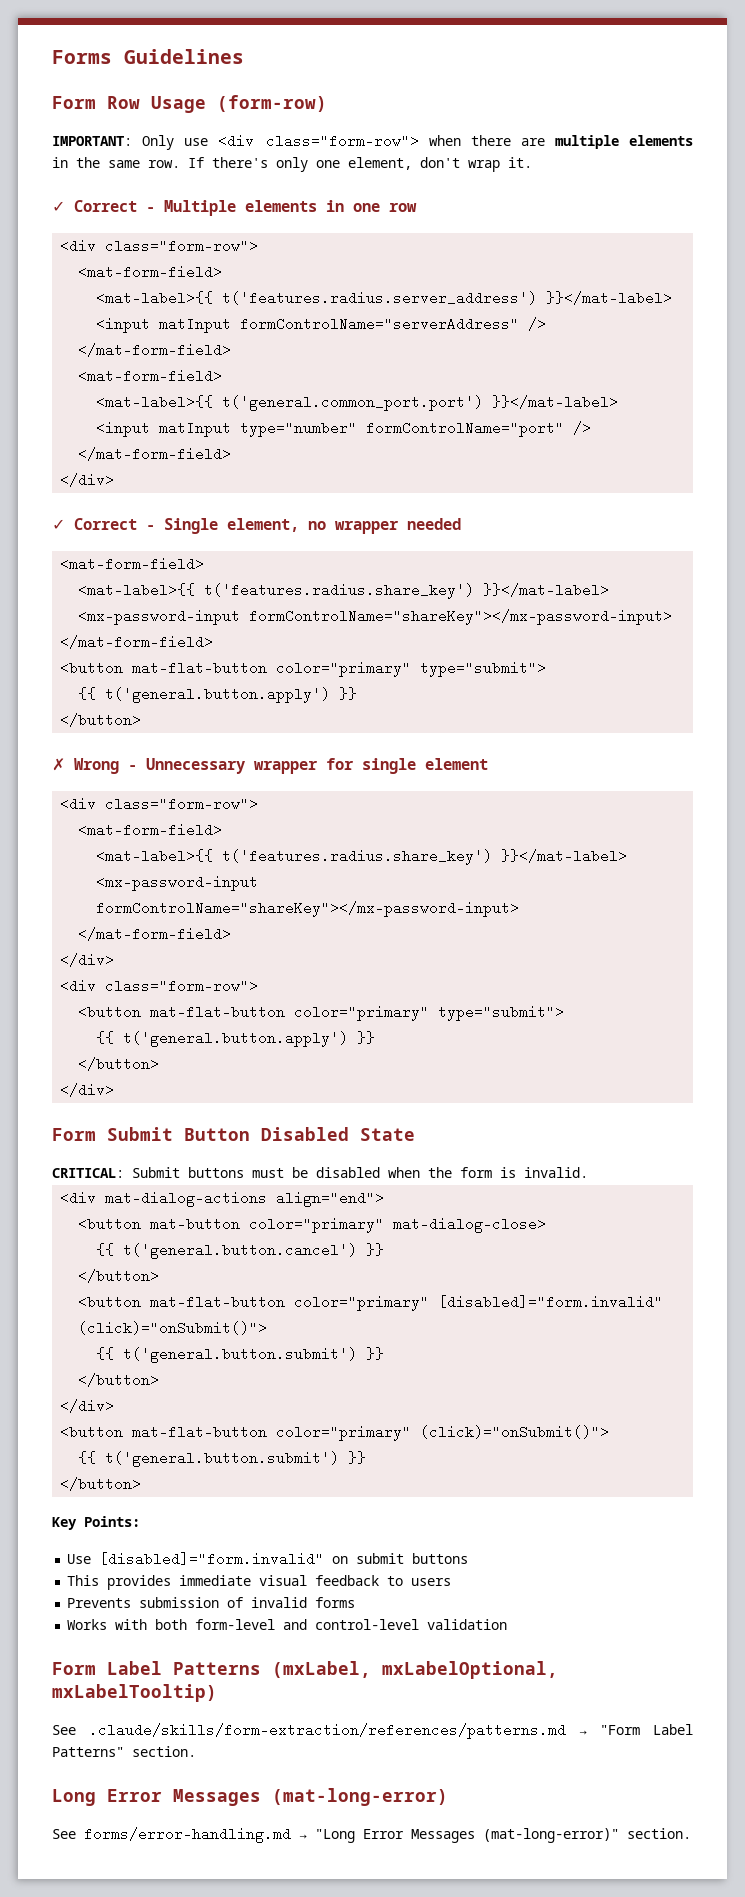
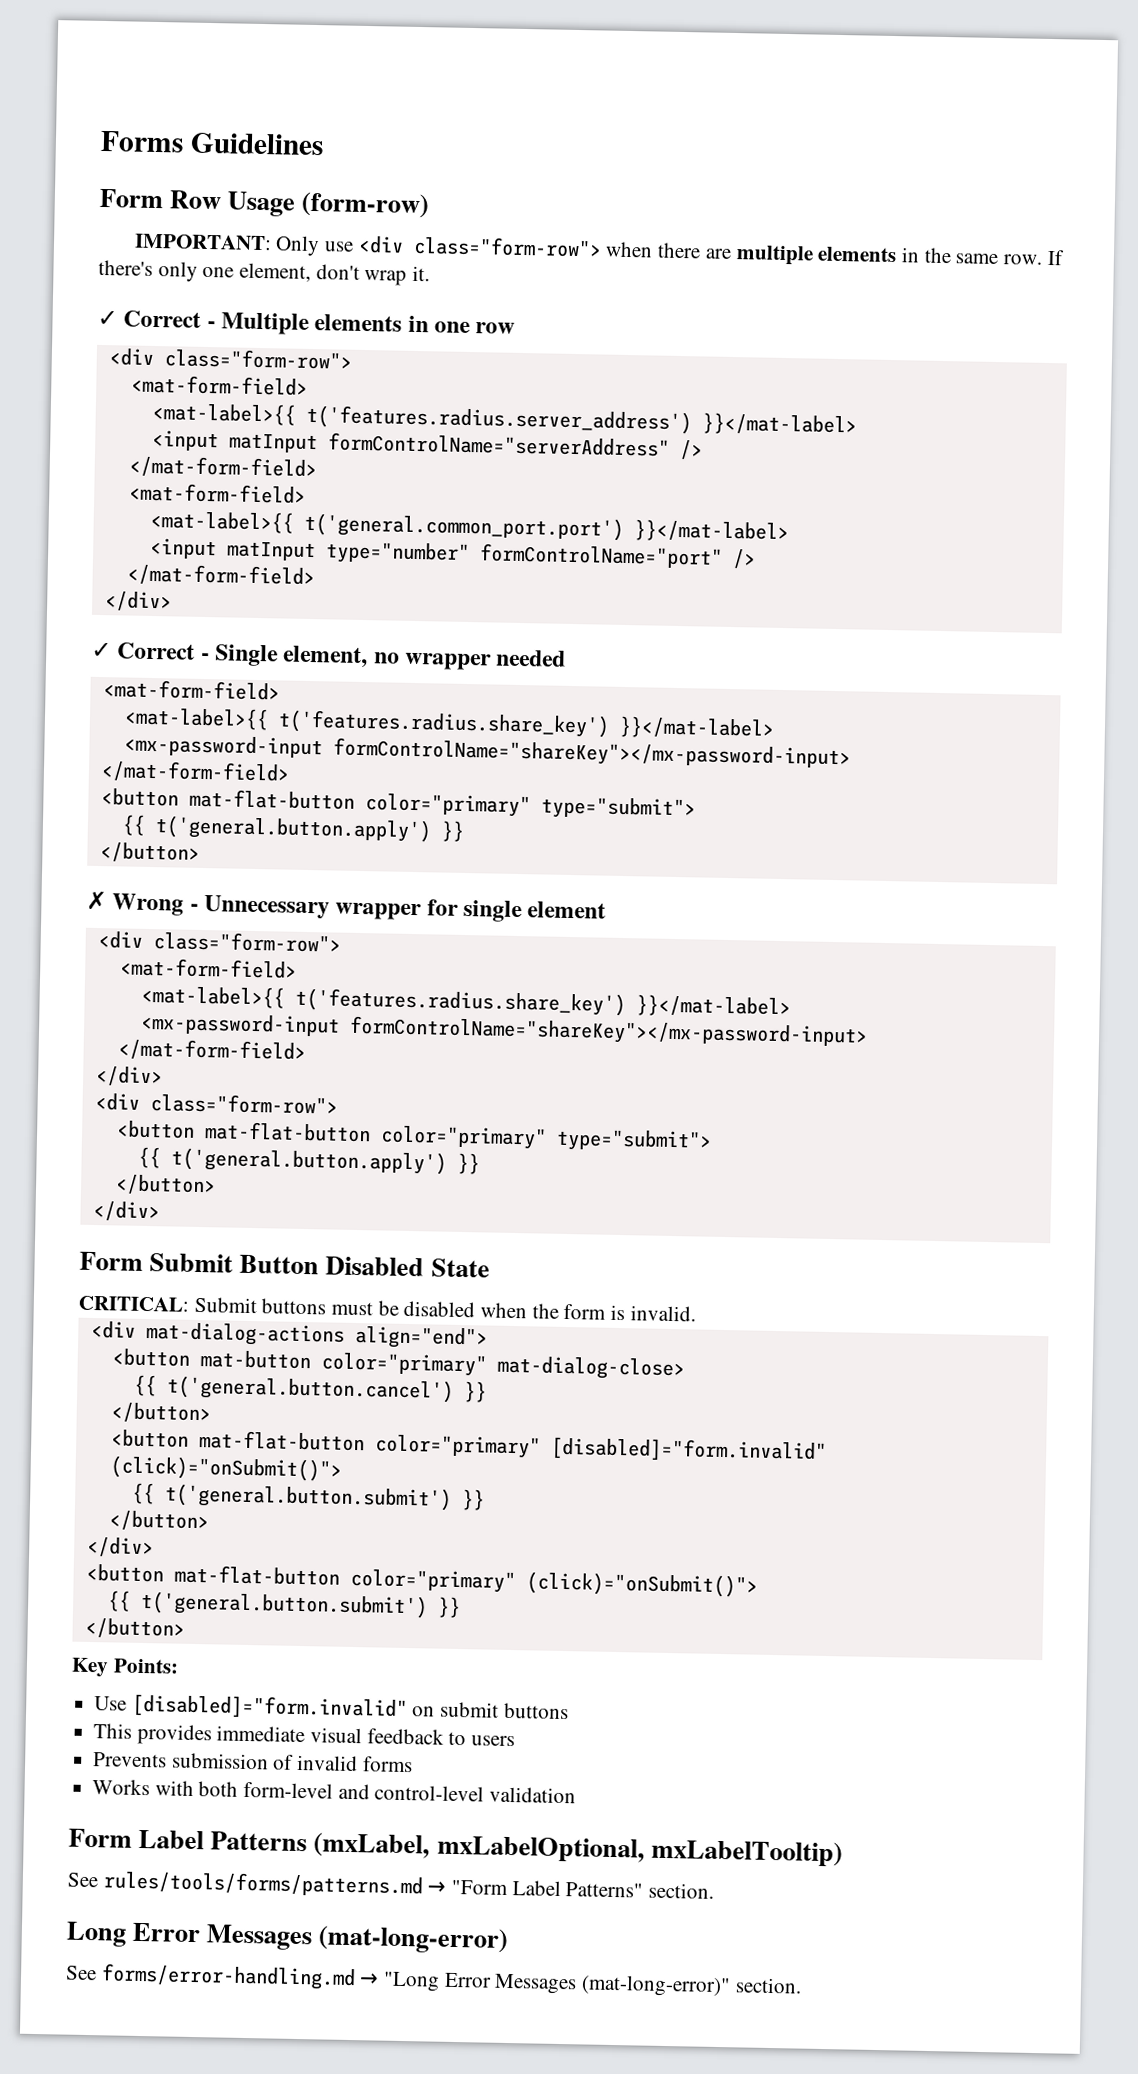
[89,1723,566,1739] .claude/skills/form-extraction/references/patterns.md -> [102,1870,424,1898] rules/tools/forms/patterns.md

